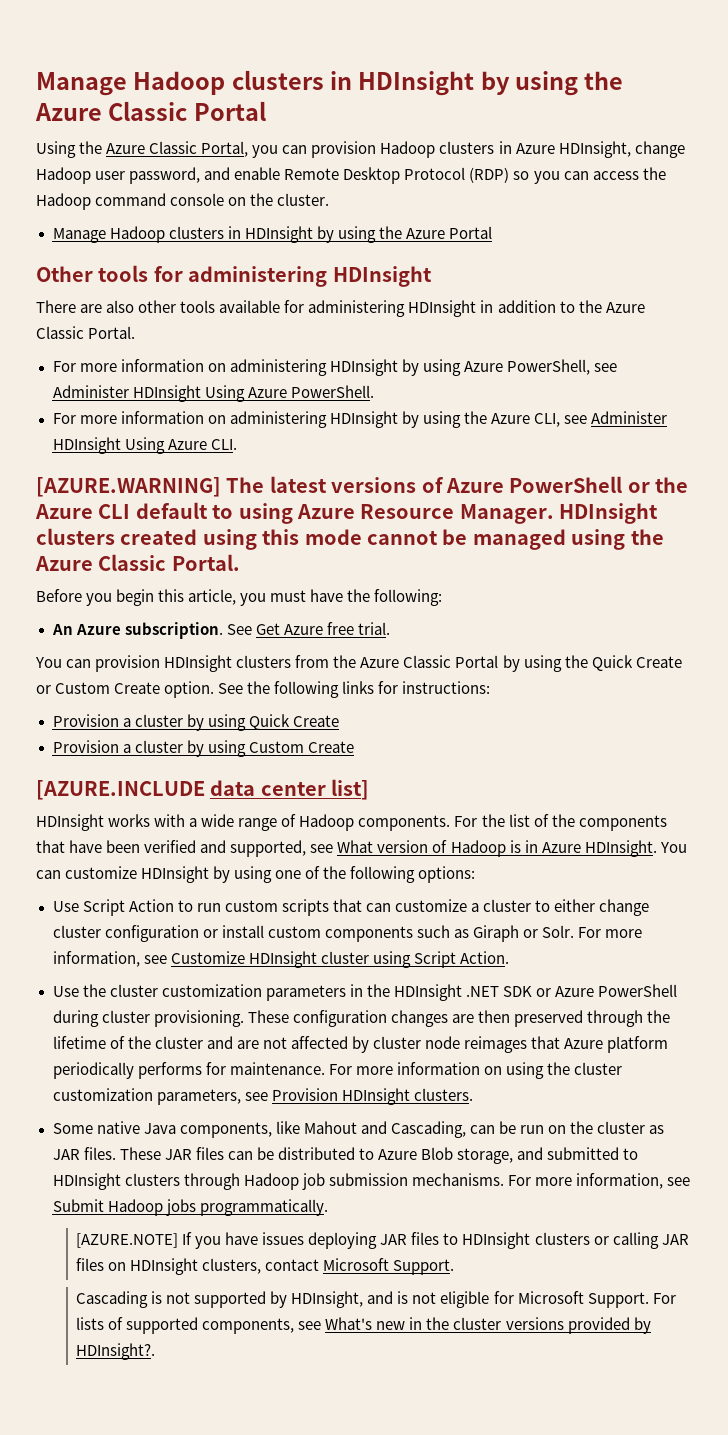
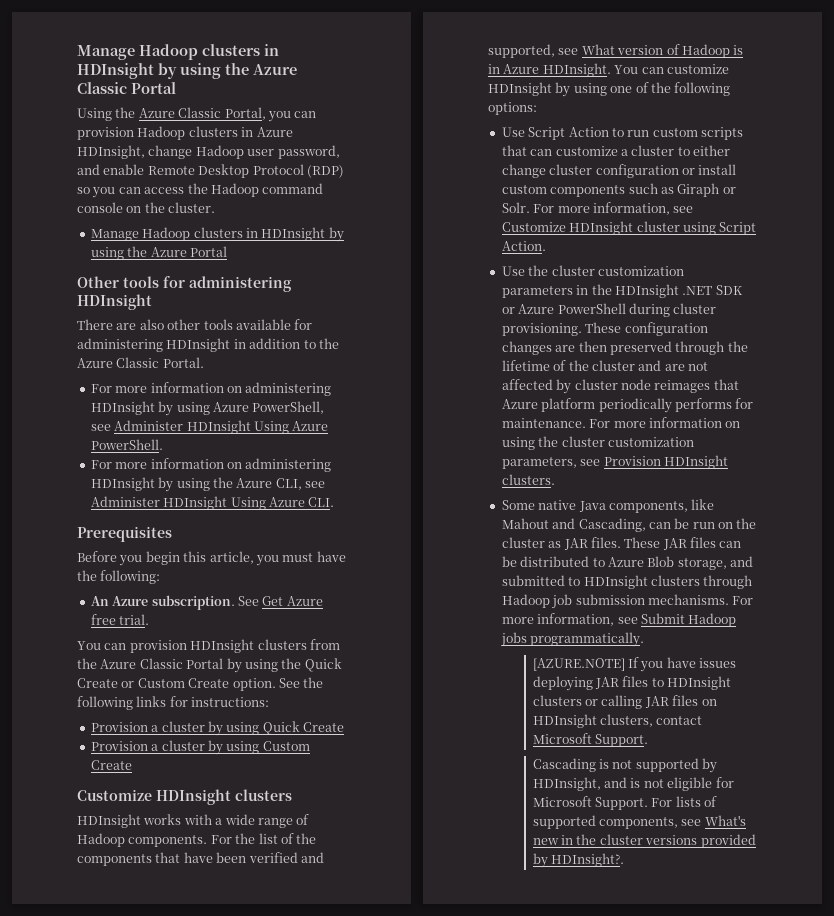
[36,476,689,497] [35,502,659,524] [36,528,664,550] [35,554,240,571] [AZURE.WARNING] The latest versions of Azure PowerShell or the Azure CLI default to using Azure Resource Manager. HDInsight clusters created using this mode cannot be managed using the Azure Classic Portal. -> [77,526,172,542] Prerequisites
[36,779,370,800] [AZURE.INCLUDE data center list] -> [77,789,292,805] Customize HDInsight clusters

